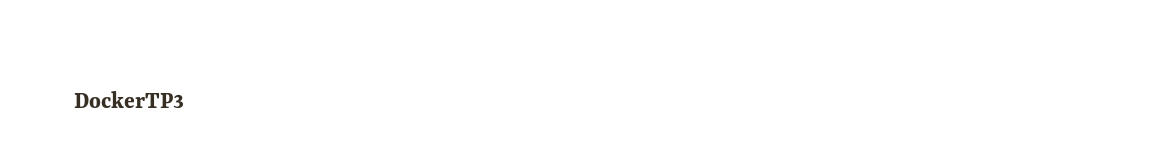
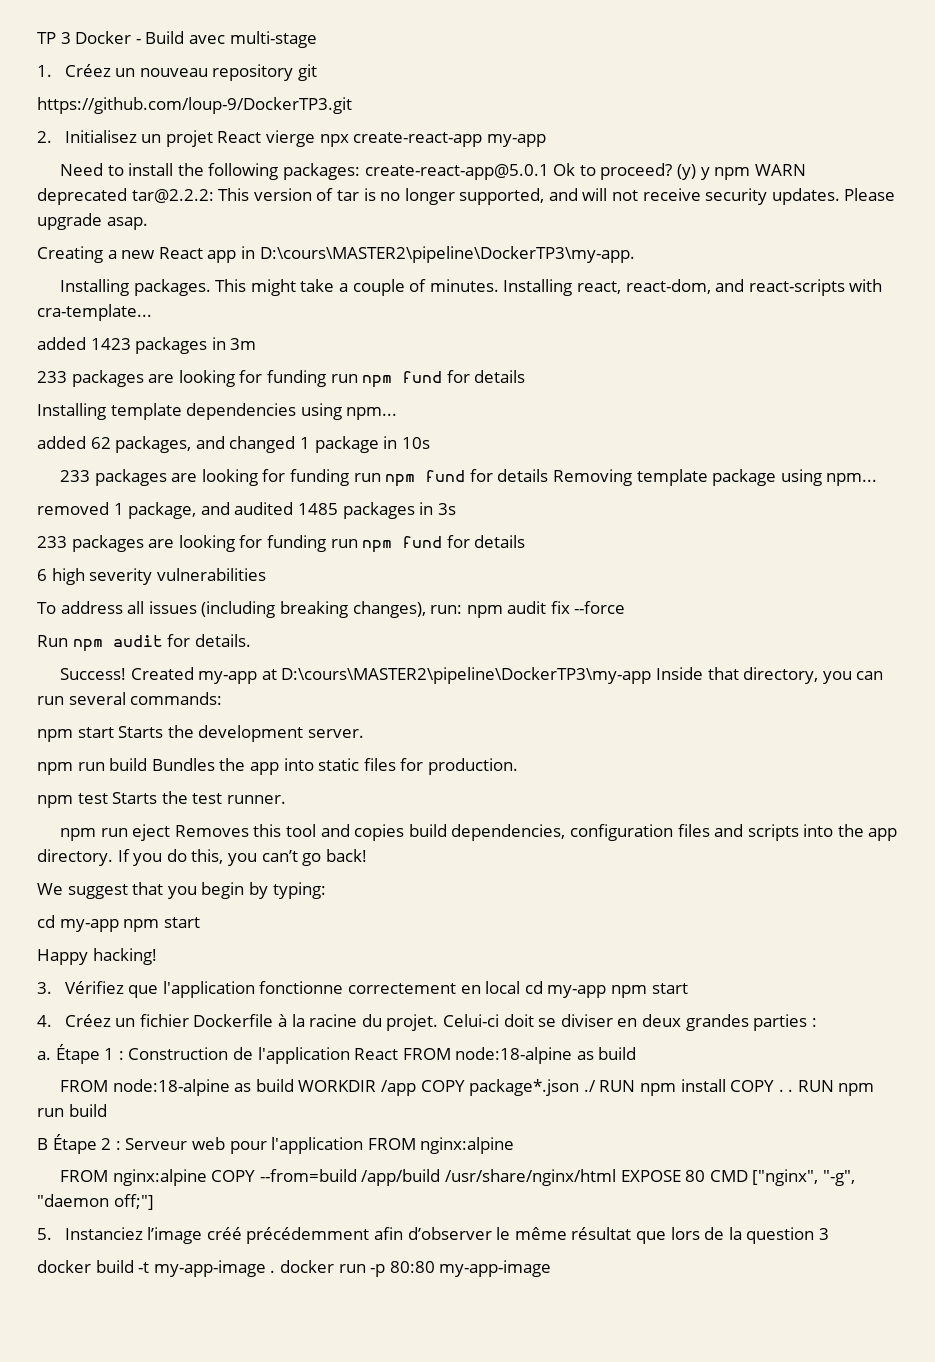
[74,91,184,108] DockerTP3 -> [37,31,317,48] [37,64,318,81] [37,97,352,114] [37,130,546,147] [60,163,806,180] [37,188,896,205] [37,213,148,230] [37,246,635,263] [60,279,883,296] [37,304,152,321] [37,337,257,354] [37,370,526,388] [37,403,398,420] [37,436,430,453] [60,469,878,487] [37,502,456,519] [37,535,526,553] [37,568,266,585] [37,601,626,618] [37,634,251,652] [60,667,884,684] [37,692,223,705] [37,725,364,742] [37,758,518,775] [37,791,286,808] [60,824,898,841] [37,849,367,866] [37,882,326,899] [37,915,200,932] [37,948,157,965] [37,981,688,998] [37,1014,817,1031] [37,1044,637,1064] [60,1079,875,1096] [37,1104,107,1117] [37,1134,515,1154] [60,1169,855,1186] [37,1194,154,1210] [37,1227,829,1244] [37,1260,552,1277] TP 3 Docker - Build avec multi-stage // 1. Créez un nouveau repository git // https://github.com/loup-9/DockerTP3.git // 2. Initialisez un projet React vierge npx create-react-app my-app // Need to install the following packages: create-react-app@5.0.1 Ok to proceed? (y) y npm WARN deprecated tar@2.2.2: This version of tar is no longer supported, and will not receive security updates. Please upgrade asap. // Creating a new React app in D:\cours\MASTER2\pipeline\DockerTP3\my-app. // Installing packages. This might take a couple of minutes. Installing react, react-dom, and react-scripts with cra-template... // added 1423 packages in 3m // 233 packages are looking for funding run npm fund for details // Installing template dependencies using npm... // added 62 packages, and changed 1 package in 10s // 233 packages are looking for funding run npm fund for details Removing template package using npm... // removed 1 package, and audited 1485 packages in 3s // 233 packages are looking for funding run npm fund for details // 6 high severity vulnerabilities // To address all issues (including breaking changes), run: npm audit fix --force // Run npm audit for details. // Success! Created my-app at D:\cours\MASTER2\pipeline\DockerTP3\my-app Inside that directory, you can run several commands: // npm start Starts the development server. // npm run build Bundles the app into static files for production. // npm test Starts the test runner. // npm run eject Removes this tool and copies build dependencies, configuration files and scripts into the app directory. If you do this, you can’t go back! // We suggest that you begin by typing: // cd my-app npm start // Happy hacking! // 3. Vérifiez que l'application fonctionne correctement en local cd my-app npm start // 4. Créez un fichier Dockerfile à la racine du projet. Celui-ci doit se diviser en deux grandes parties : // a. Étape 1 : Construction de l'application React FROM node:18-alpine as build // FROM node:18-alpine as build WORKDIR /app COPY package*.json ./ RUN npm install COPY . . RUN npm run build // B Étape 2 : Serveur web pour l'application FROM nginx:alpine // FROM nginx:alpine COPY --from=build /app/build /usr/share/nginx/html EXPOSE 80 CMD ["nginx", "-g", "daemon off;"] // 5. Instanciez l’image créé précédemment afin d’observer le même résultat que lors de la question 3 // docker build -t my-app-image . docker run -p 80:80 my-app-image

